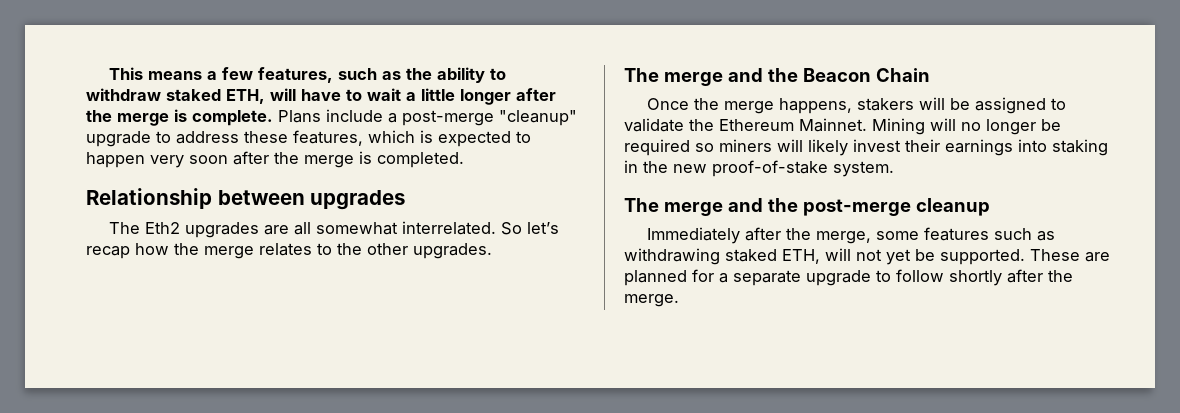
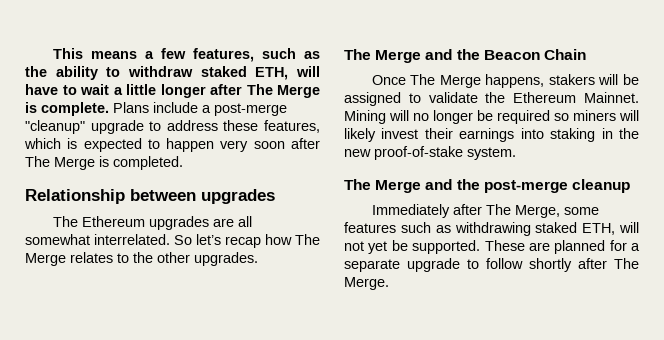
[86,110,169,126] the merge -> [246,84,320,98] The Merge
[274,152,354,168] the merge -> [25,156,95,170] The Merge
[144,222,180,234] Eth2 -> [81,216,145,227] Ethereum
[174,243,254,259] the merge -> [295,234,320,245] [25,253,66,266] The Merge
[663,72,723,86] merge -> [375,50,422,63] Merge
[693,98,774,114] the merge -> [410,74,481,88] The Merge
[663,202,723,216] merge -> [375,180,422,193] Merge
[785,228,871,244] the merge, -> [485,204,560,218] The Merge,
[1048,270,1073,282] [624,294,679,307] the merge. -> [614,258,639,269] [344,277,389,290] The Merge.

